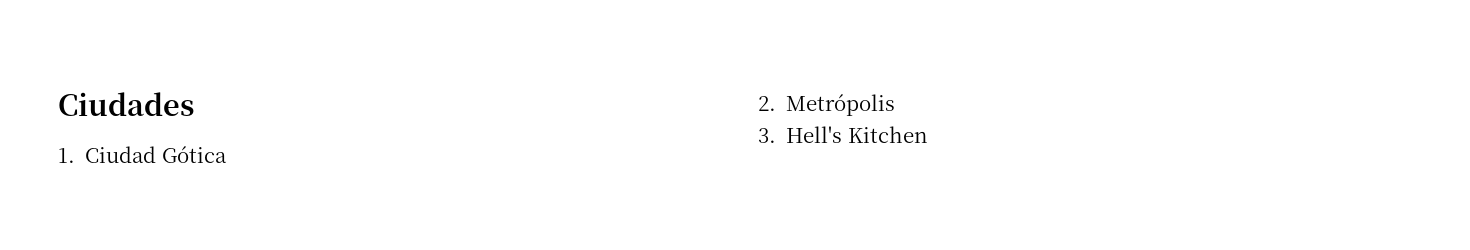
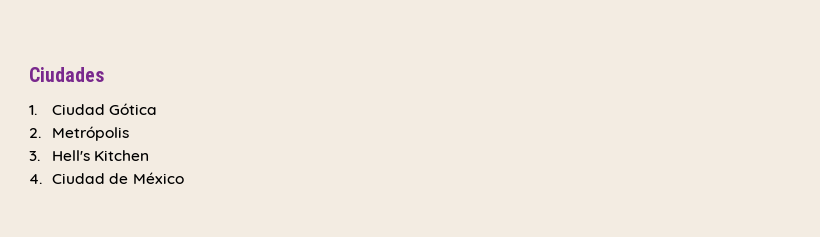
(928, 134) none -> [29,172,184,184] // 4. Ciudad de México

